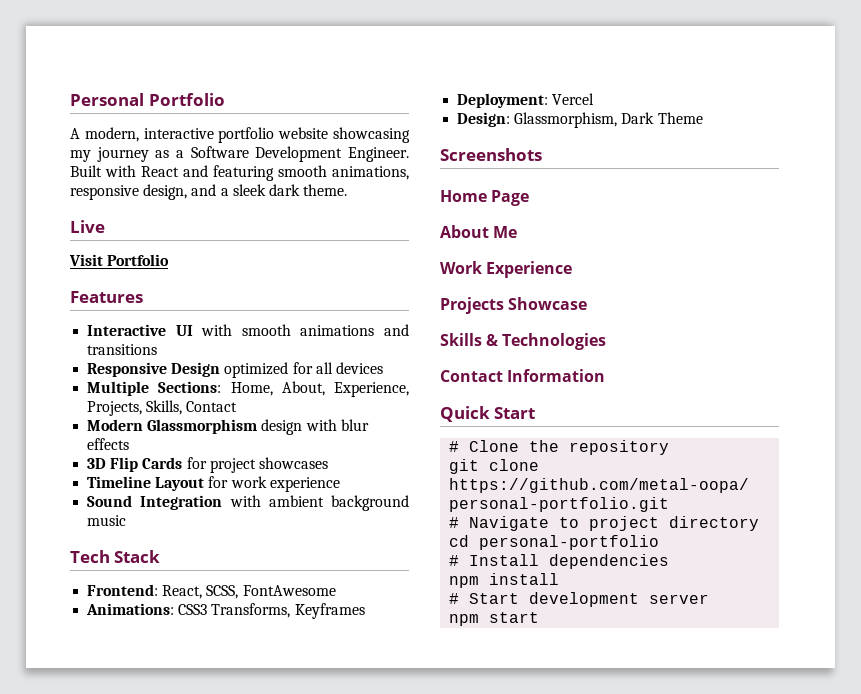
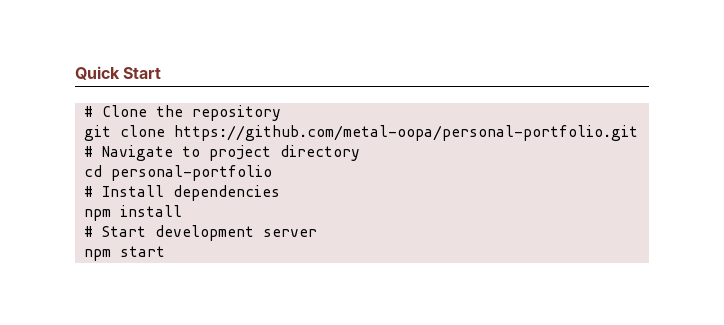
[70,93,225,106] [70,127,411,143] [70,146,409,162] [70,165,409,181] [70,184,348,200] [70,220,105,233] [69,254,170,266] [70,291,143,303] [87,324,409,336] [87,344,158,355] [87,362,383,378] [87,381,409,397] [87,400,238,416] [87,419,369,435] [87,438,130,450] [87,457,328,473] [87,476,340,492] [87,495,409,511] [87,515,127,526] [70,550,161,563] [87,584,336,599] [86,603,365,619] [457,93,595,108] [457,112,703,128] [440,148,542,161] [440,190,530,206] [440,225,518,238] [440,261,573,278] [440,297,588,314] [440,333,607,350] [440,369,606,382] Personal Portfolio // A modern, interactive portfolio website showcasing my journey as a Software Development Engineer. Built with React and featuring smooth animations, responsive design, and a sleek dark theme. // Live // Visit Portfolio // Features // Interactive UI with smooth animations and transitions // Responsive Design optimized for all devices // Multiple Sections: Home, About, Experience, Projects, Skills, Contact // Modern Glassmorphism design with blur effects // 3D Flip Cards for project showcases // Timeline Layout for work experience // Sound Integration with ambient background music // Tech Stack // Frontend: React, SCSS, FontAwesome // Animations: CSS3 Transforms, Keyframes // Deployment: Vercel // Design: Glassmorphism, Dark Theme // Screenshots // Home Page // About Me // Work Experience // Projects Showcase // Skills & Technologies // Contact Information // -> (75, 73) none

